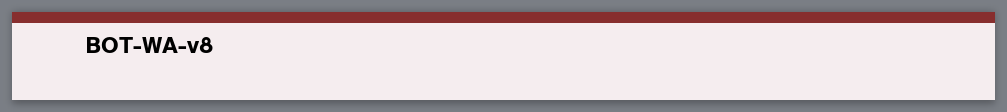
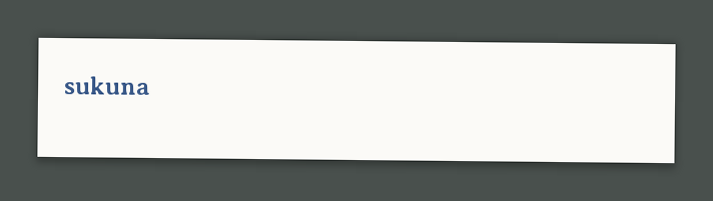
[86,37,213,53] BOT-WA-v8 -> [64,76,151,95] sukuna

